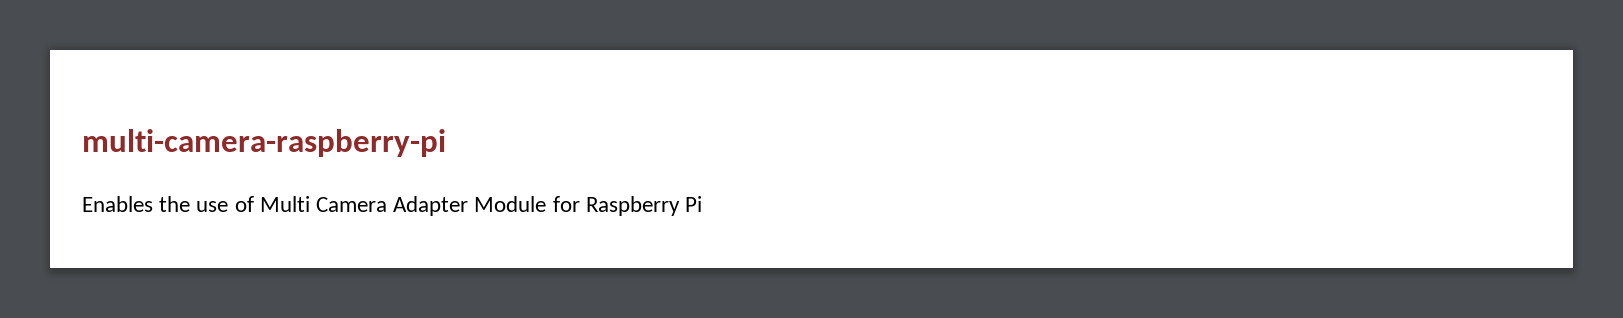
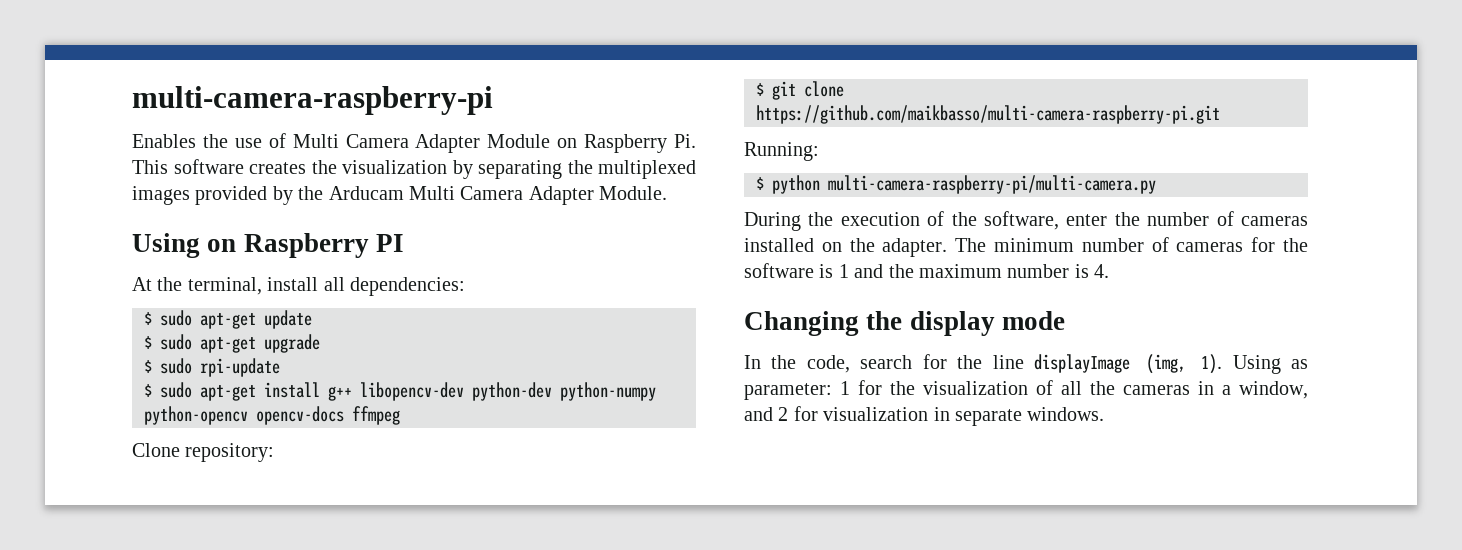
[552,196,703,216] for Raspberry Pi -> [557,134,696,153] [132,159,696,179] [132,186,668,205] [132,233,404,258] [132,277,465,296] [144,310,312,329] [144,334,320,353] [144,358,280,377] [144,382,656,401] [144,406,400,425] [132,443,275,462] [756,81,844,100] [756,105,1220,124] [744,142,819,161] [756,175,1156,194] [744,211,1308,231] [744,237,1308,257] [744,263,1110,278] [744,311,1065,336] [744,354,1308,374] [744,380,1308,400] [744,406,1105,426] on Raspberry Pi. This software creates the visualization by separating the multiplexed images provided by the Arducam Multi Camera Adapter Module. // Using on Raspberry PI // At the terminal, install all dependencies: // $ sudo apt-get update // $ sudo apt-get upgrade // $ sudo rpi-update // $ sudo apt-get install g++ libopencv-dev python-dev python-numpy python-opencv opencv-docs ffmpeg // Clone repository: // $ git clone https://github.com/maikbasso/multi-camera-raspberry-pi.git // Running: // $ python multi-camera-raspberry-pi/multi-camera.py // During the execution of the software, enter the number of cameras installed on the adapter. The minimum number of cameras for the software is 1 and the maximum number is 4. // Changing the display mode // In the code, search for the line displayImage (img, 1). Using as parameter: 1 for the visualization of all the cameras in a window, and 2 for visualization in separate windows.

